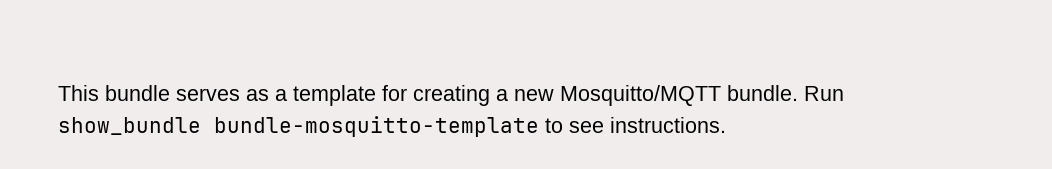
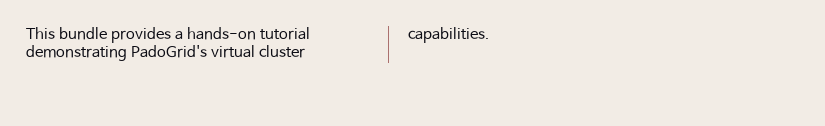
[176,85,844,106] [58,116,726,137] serves as a template for creating a new Mosquitto/MQTT bundle. Run show_bundle bundle-mosquitto-template to see instructions. -> [110,27,310,43] [26,45,305,61] [408,27,489,43] provides a hands-on tutorial demonstrating PadoGrid's virtual cluster capabilities.

